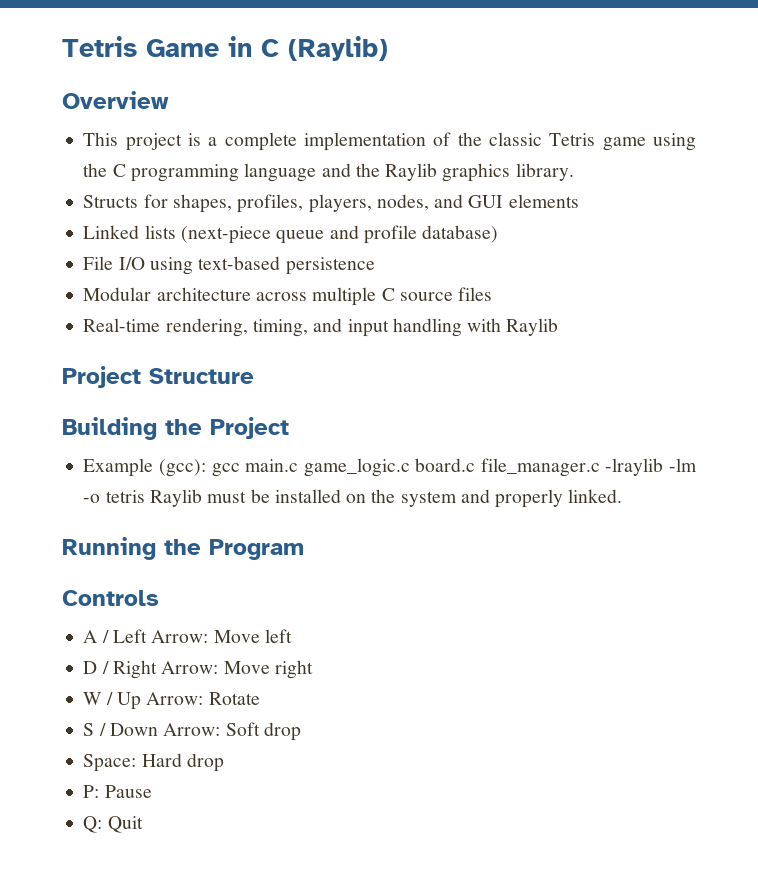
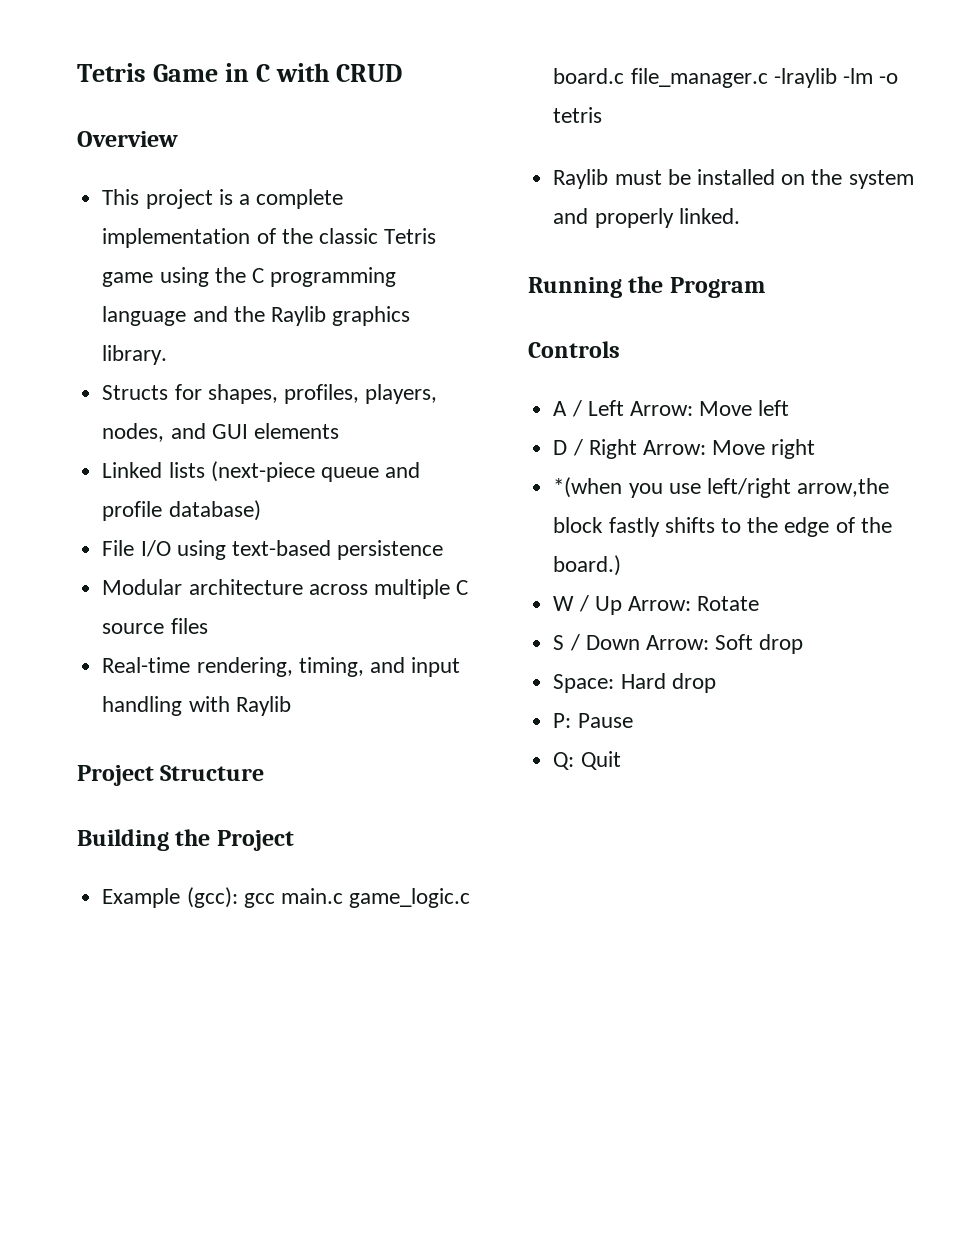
[288,36,388,61] (Raylib) -> [275,63,403,82] with CRUD
(145, 496) none -> (603, 115) //
(313, 669) none -> [553,477,890,498] [553,517,892,537] [553,555,622,576] // *(when you use left/right arrow,the block fastly shifts to the edge of the board.)

